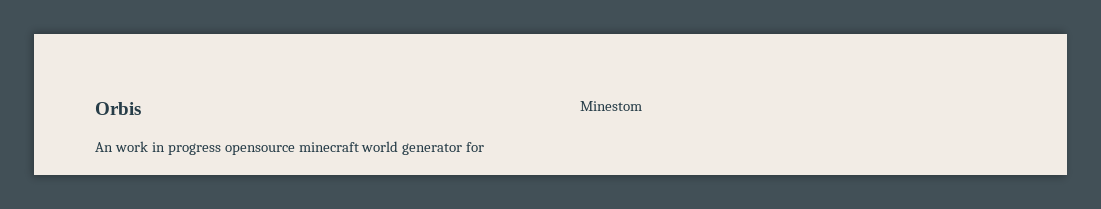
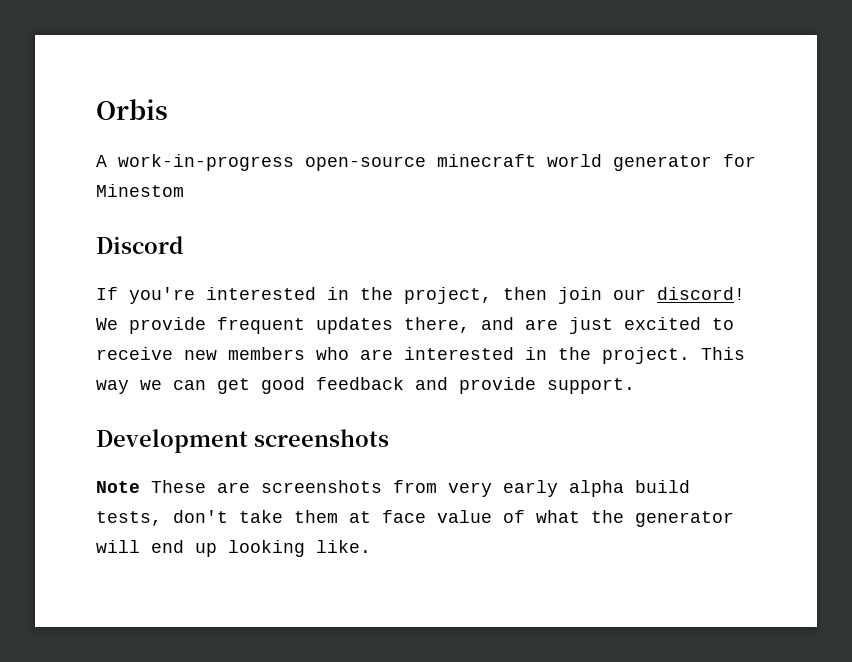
[95,141,295,155] An work in progress opensource -> [96,154,426,171] A work-in-progress open-source
(642, 106) none -> [96,236,183,254] [96,287,745,304] [96,317,734,334] [96,347,745,364] [96,377,635,394] [96,429,389,453] [96,480,690,497] [96,510,734,527] [96,540,371,557] // Discord // If you're interested in the project, then join our discord! We provide frequent updates there, and are just excited to receive new members who are interested in the project. This way we can get good feedback and provide support. // Development screenshots // Note These are screenshots from very early alpha build tests, don't take them at face value of what the generator will end up looking like.

